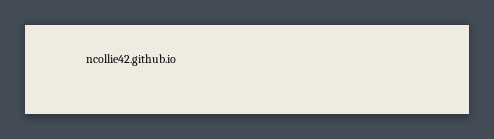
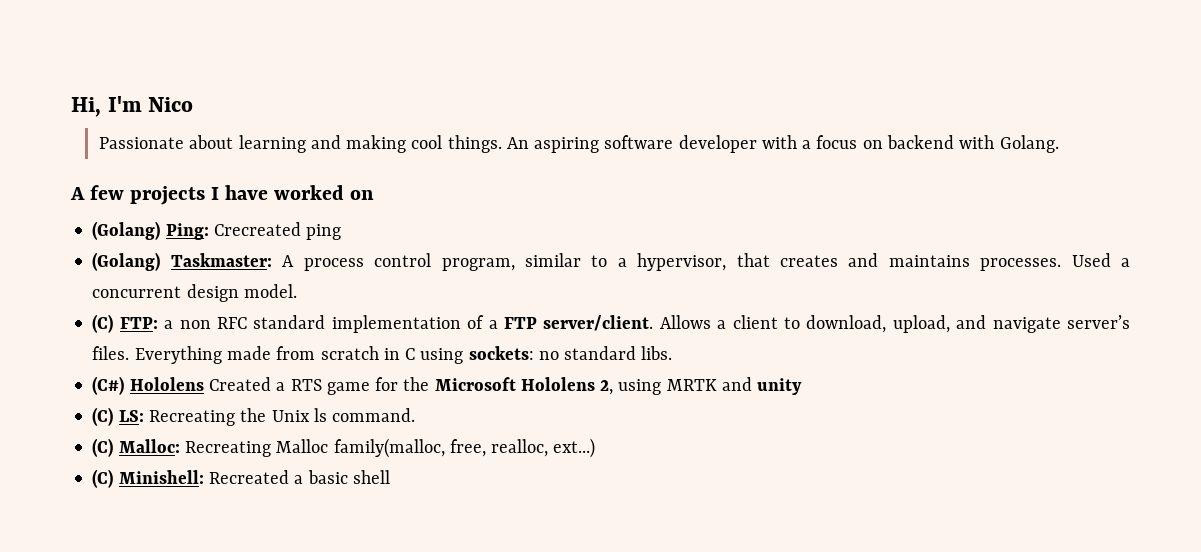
[86,54,176,66] ncollie42.github.io -> [71,96,194,117] [98,135,1059,153] [70,185,375,205] [92,221,342,240] [92,252,1130,271] [92,284,297,302] [92,314,1130,333] [92,346,673,364] [92,376,803,395] [92,407,416,426] [92,438,596,458] [92,469,390,488] Hi, I'm Nico // Passionate about learning and making cool things. An aspiring software developer with a focus on backend with Golang. // A few projects I have worked on // (Golang) Ping: Crecreated ping // (Golang) Taskmaster: A process control program, similar to a hypervisor, that creates and maintains processes. Used a concurrent design model. // (C) FTP: a non RFC standard implementation of a FTP server/client. Allows a client to download, upload, and navigate server’s files. Everything made from scratch in C using sockets: no standard libs. // (C#) Hololens Created a RTS game for the Microsoft Hololens 2, using MRTK and unity // (C) LS: Recreating the Unix ls command. // (C) Malloc: Recreating Malloc family(malloc, free, realloc, ext...) // (C) Minishell: Recreated a basic shell

